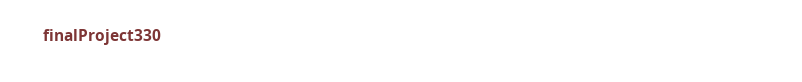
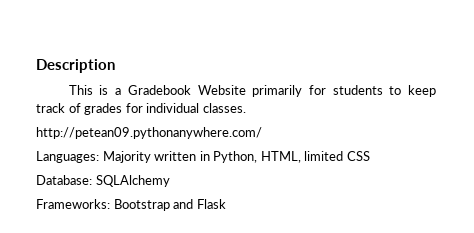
[43,29,161,45] finalProject330 -> [36,59,115,73] [68,85,436,97] [36,103,246,115] [36,127,262,139] [36,151,370,163] [36,175,170,187] [36,199,226,211] Description // This is a Gradebook Website primarily for students to keep track of grades for individual classes. // http://petean09.pythonanywhere.com/ // Languages: Majority written in Python, HTML, limited CSS // Database: SQLAlchemy // Frameworks: Bootstrap and Flask

